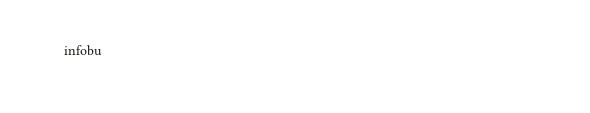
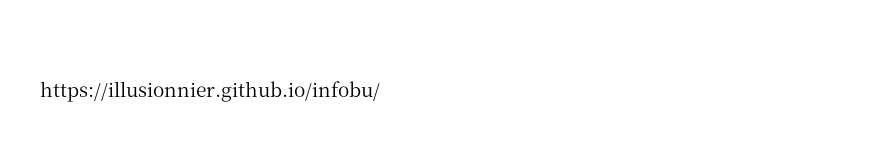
[64,45,102,56] infobu -> [40,81,380,102] https://illusionnier.github.io/infobu/

